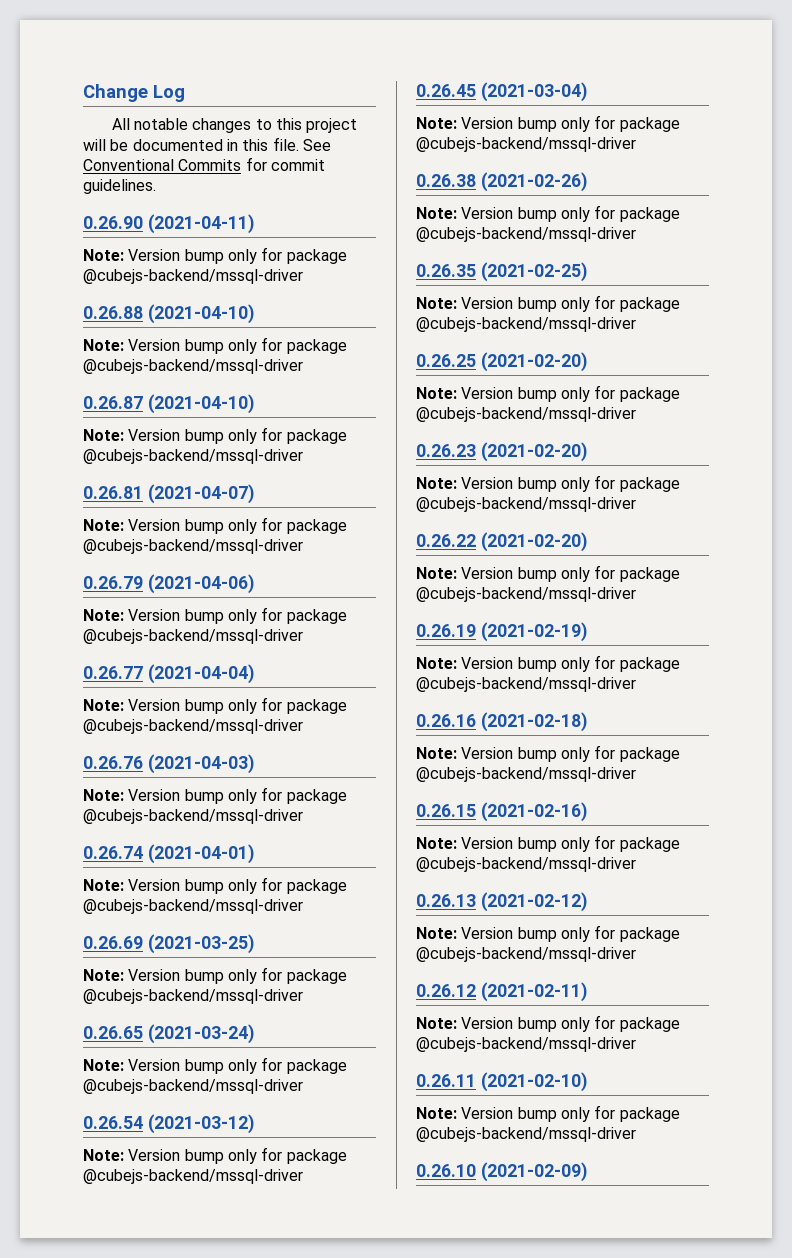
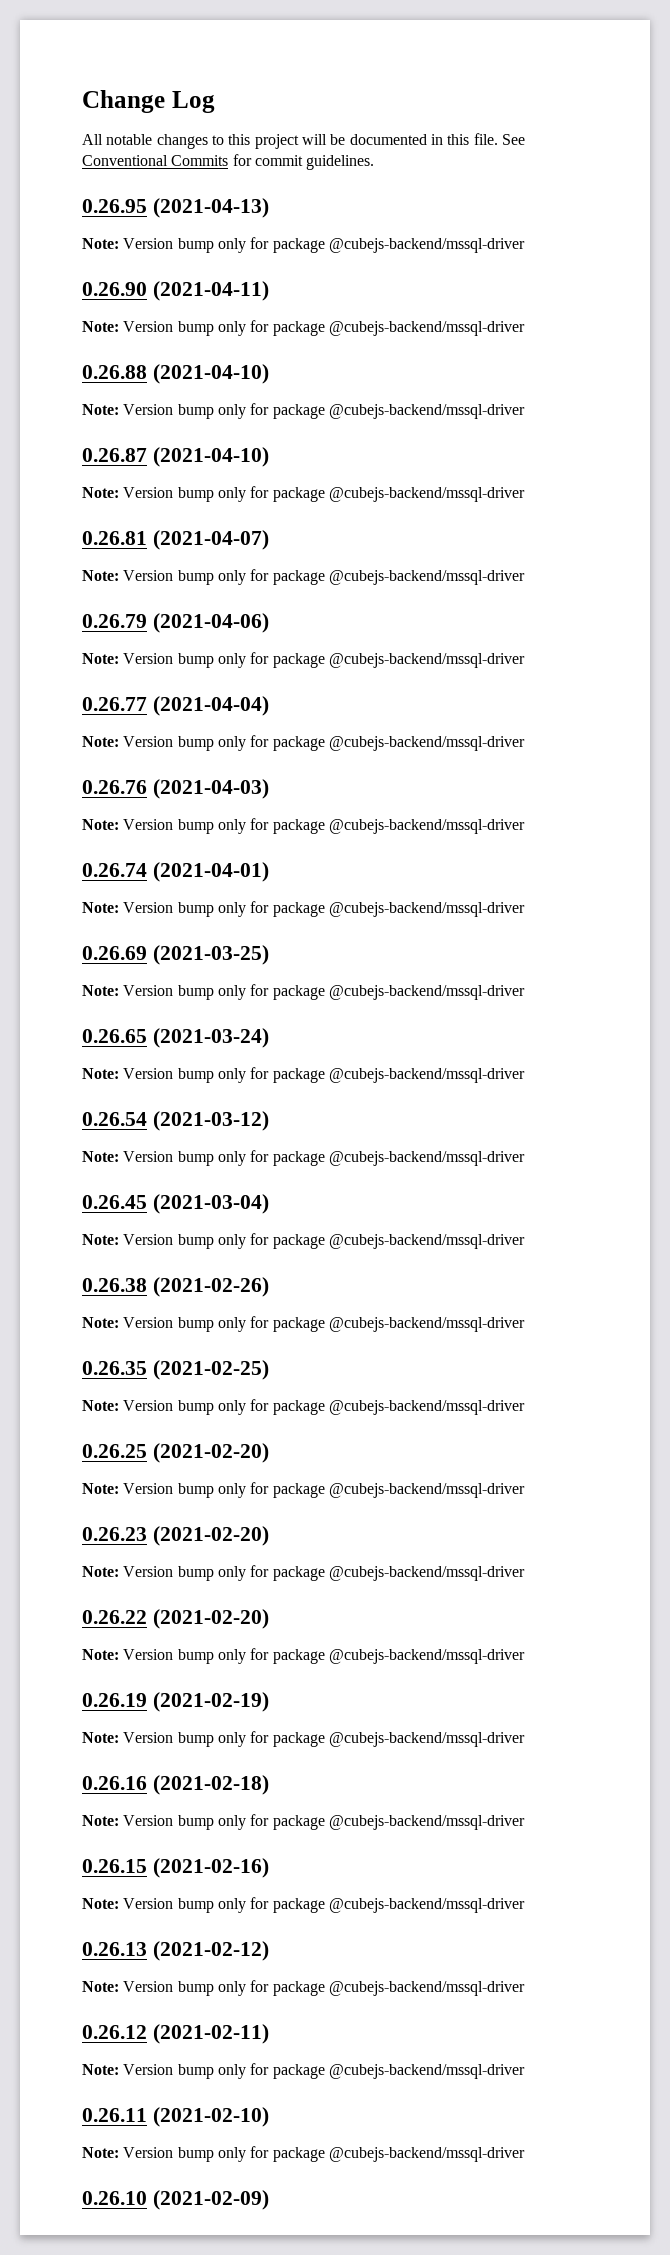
(156, 186) none -> [82,198,269,218] [82,237,525,253] // 0.26.95 (2021-04-13) // Note: Version bump only for package @cubejs-backend/mssql-driver

